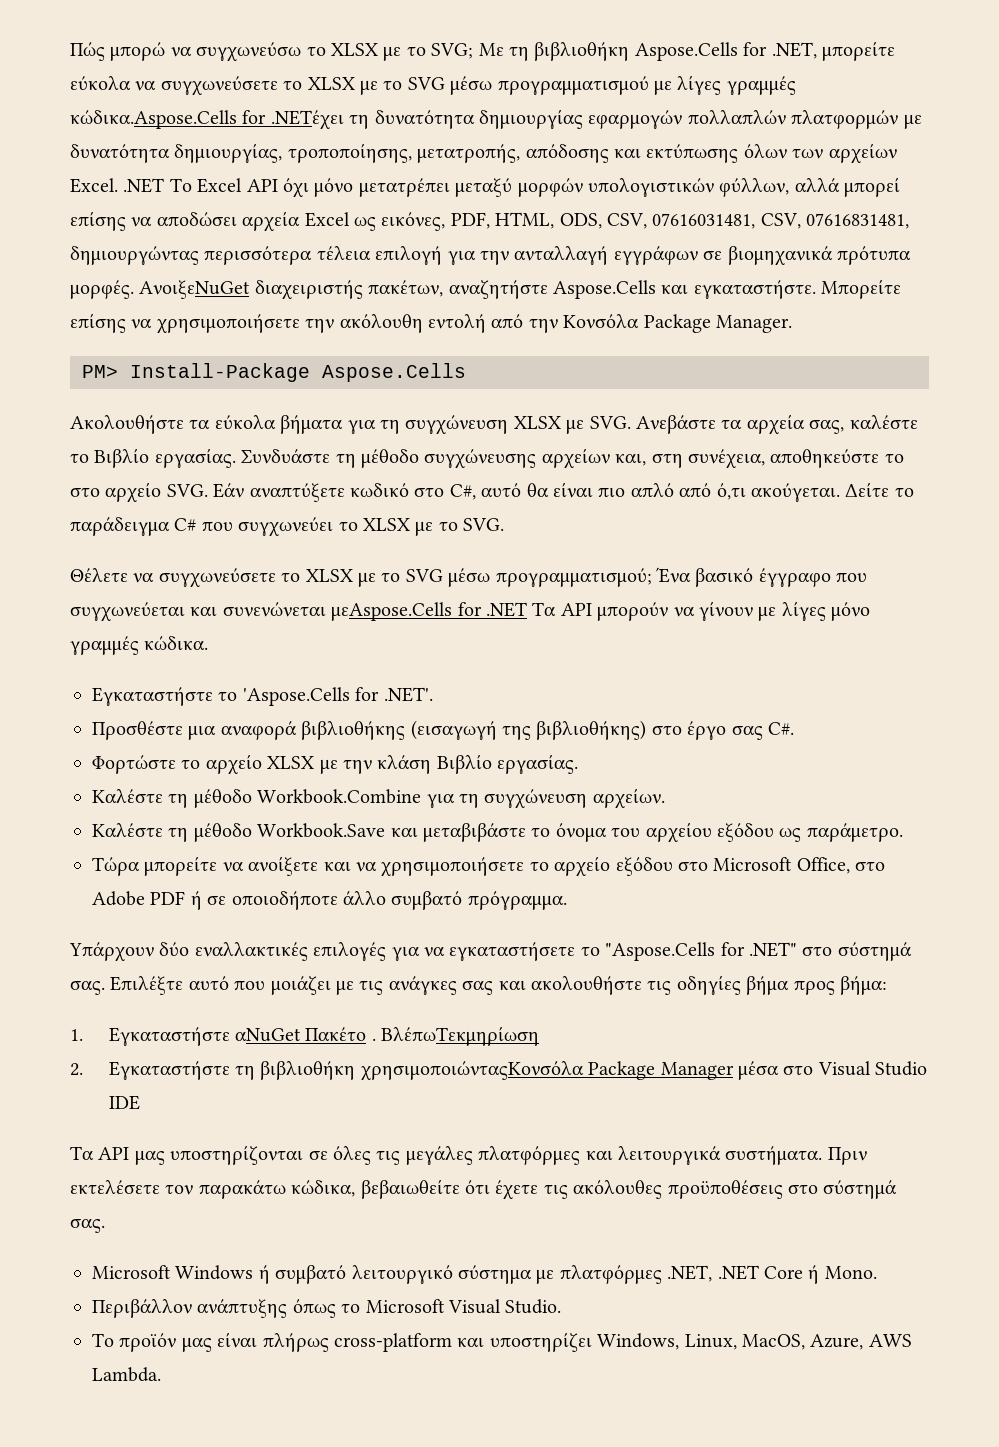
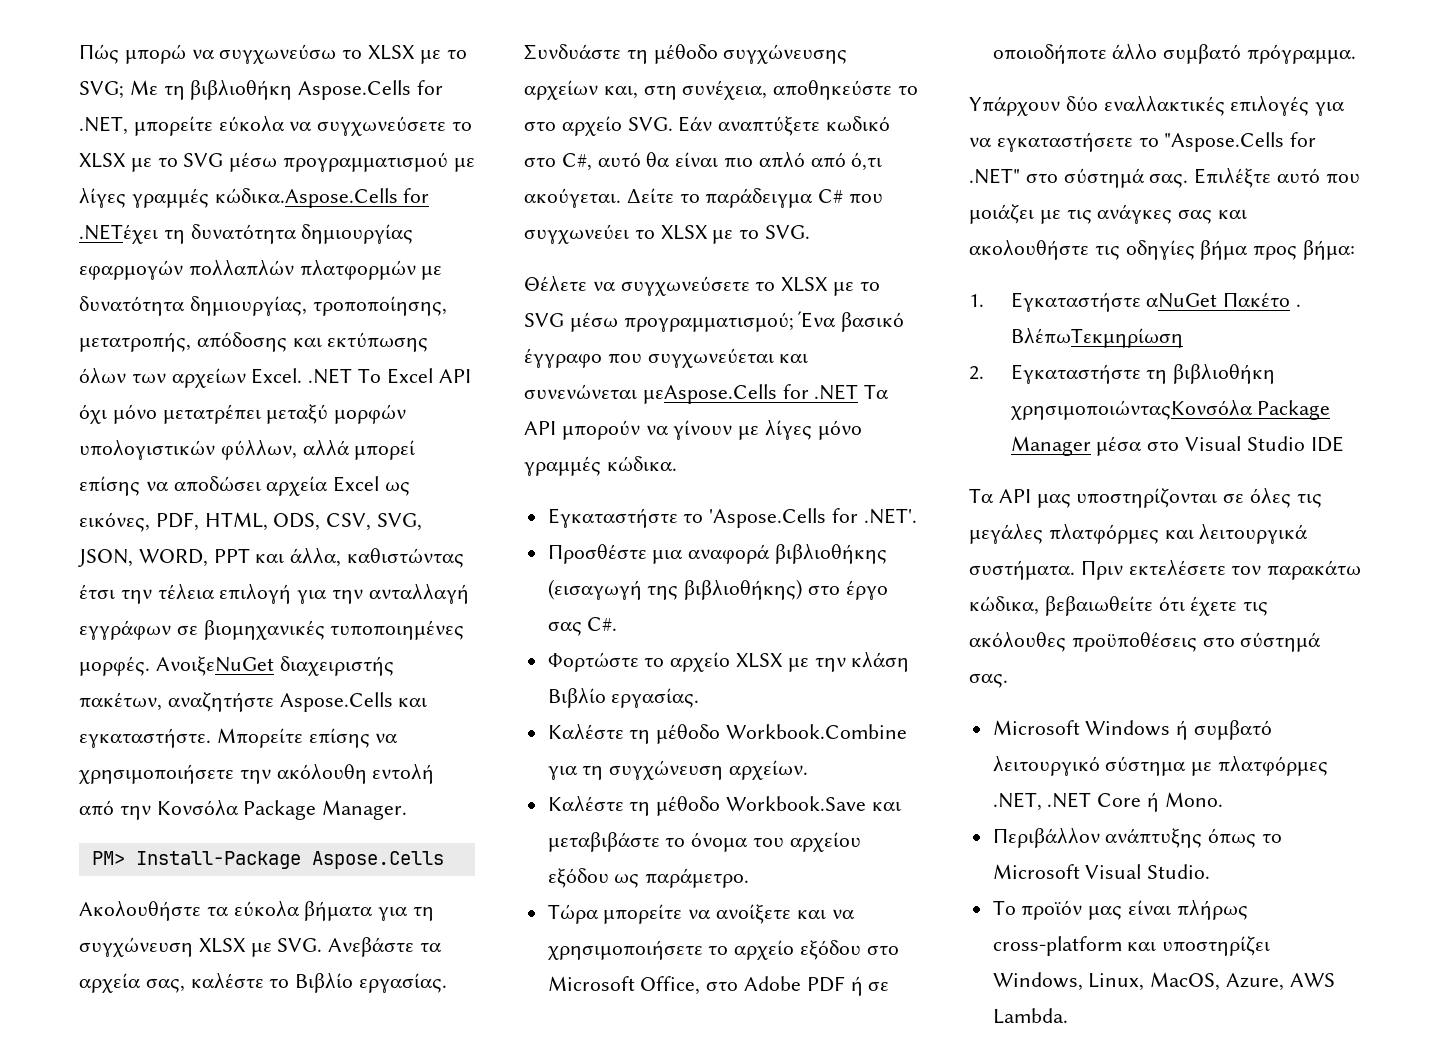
[652,213,910,229] [70,246,313,265] 07616031481, CSV, 07616831481, δημιουργώντας περισσότερα -> [377,513,423,531] [78,547,465,568] [79,584,152,604] SVG, JSON, WORD, PPT και άλλα, καθιστώντας έτσι την
[727,246,911,266] βιομηχανικά πρότυπα -> [203,620,465,640] βιομηχανικές τυποποιημένες

